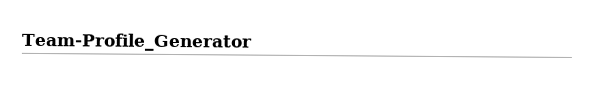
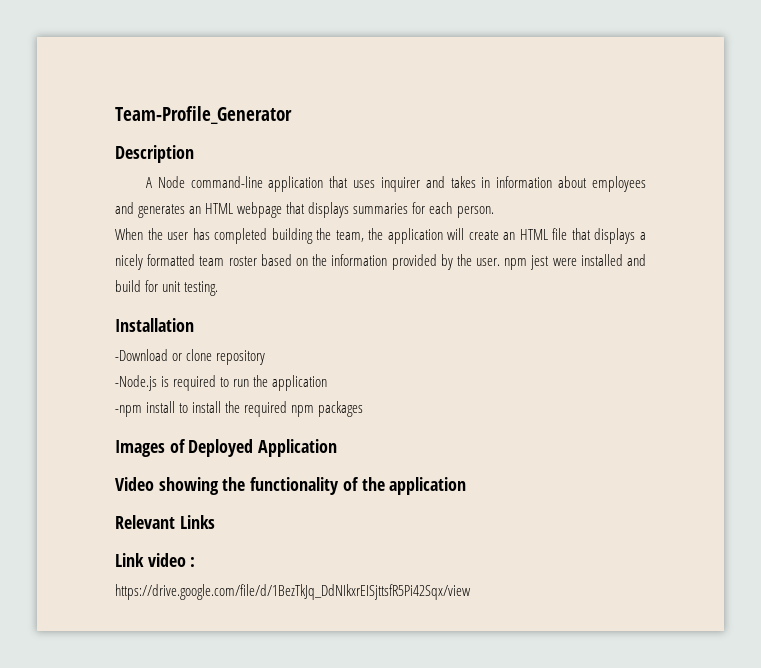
(253, 42) none -> [115,145,194,163] [145,176,646,192] [115,202,494,218] [115,228,646,244] [115,254,646,270] [115,280,219,296] [115,318,194,332] [115,349,266,365] [115,375,328,391] [115,401,364,417] [115,439,338,457] [115,477,467,495] [115,515,215,529] [115,553,196,567] [115,584,471,600] // Description // A Node command-line application that uses inquirer and takes in information about employees and generates an HTML webpage that displays summaries for each person. // When the user has completed building the team, the application will create an HTML file that displays a nicely formatted team roster based on the information provided by the user. npm jest were installed and build for unit testing. // Installation // -Download or clone repository // -Node.js is required to run the application // -npm install to install the required npm packages // Images of Deployed Application // Video showing the functionality of the application // Relevant Links // Link video : // https://drive.google.com/file/d/1BezTkJq_DdNIkxrEISjttsfR5Pi42Sqx/view

